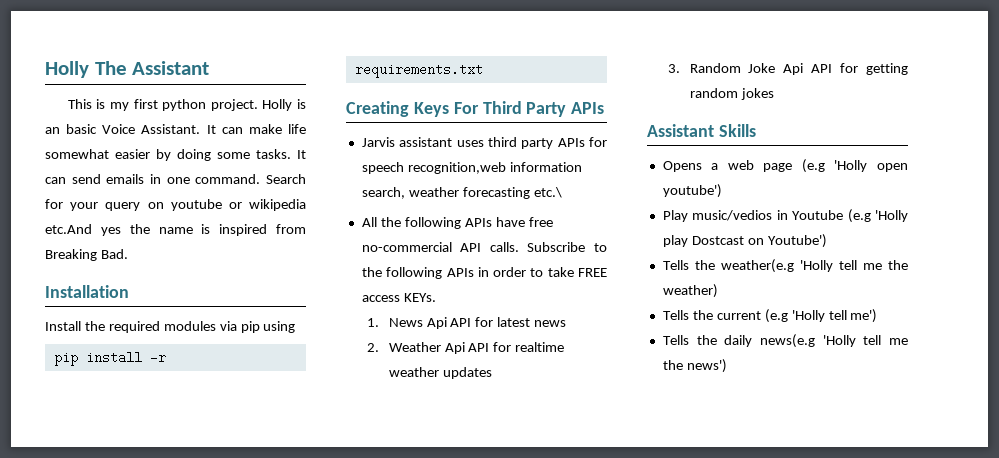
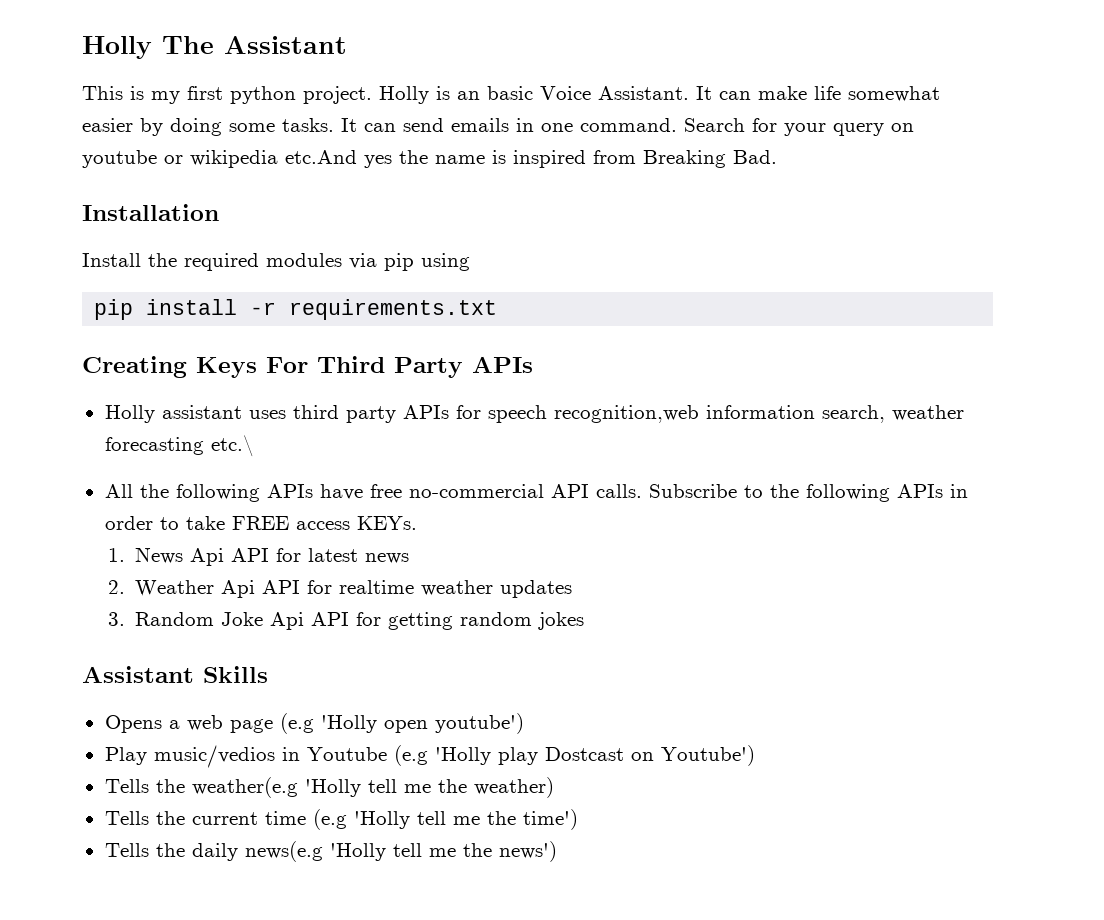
[361,137,395,147] Jarvis -> [104,405,155,423] Holly
(761, 315) none -> [264,811,306,825] time
[850,309,878,323] me') -> [452,809,578,830] me the time')

